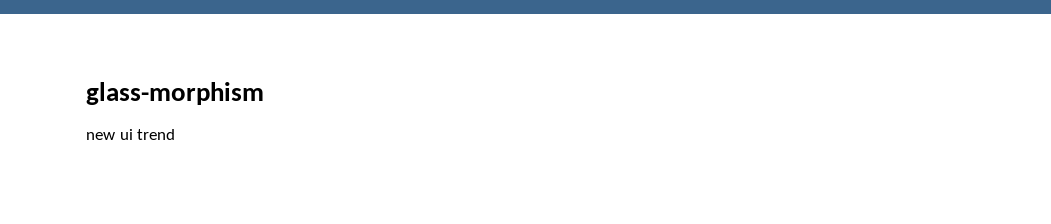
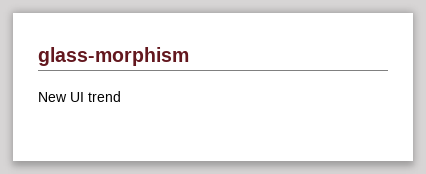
[86,129,133,140] new ui -> [38,92,84,102] New UI

